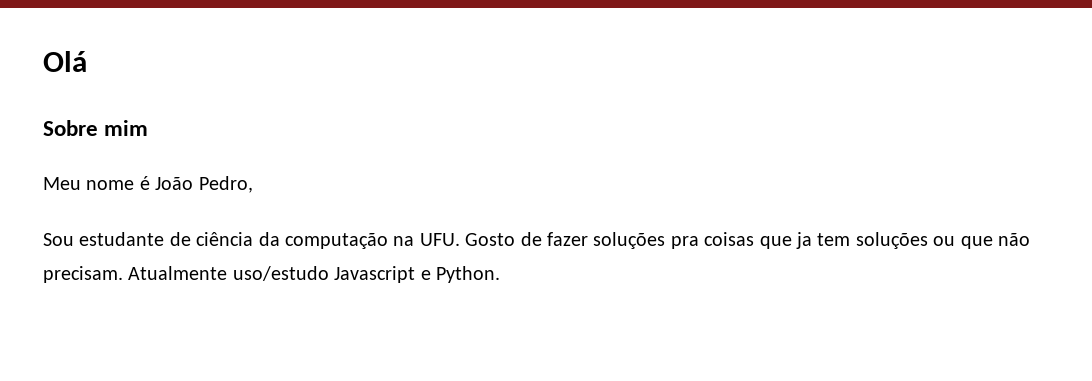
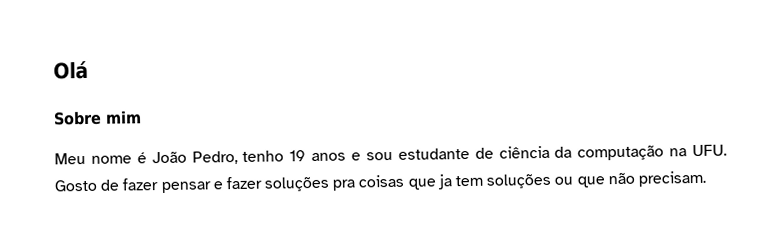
[43,233,74,246] // Sou -> [242,150,393,162] tenho 19 anos e sou
(588, 239) none -> [160,176,262,194] pensar e fazer
[128,266,500,283] Atualmente uso/estudo Javascript e Python. -> (706, 178) none

